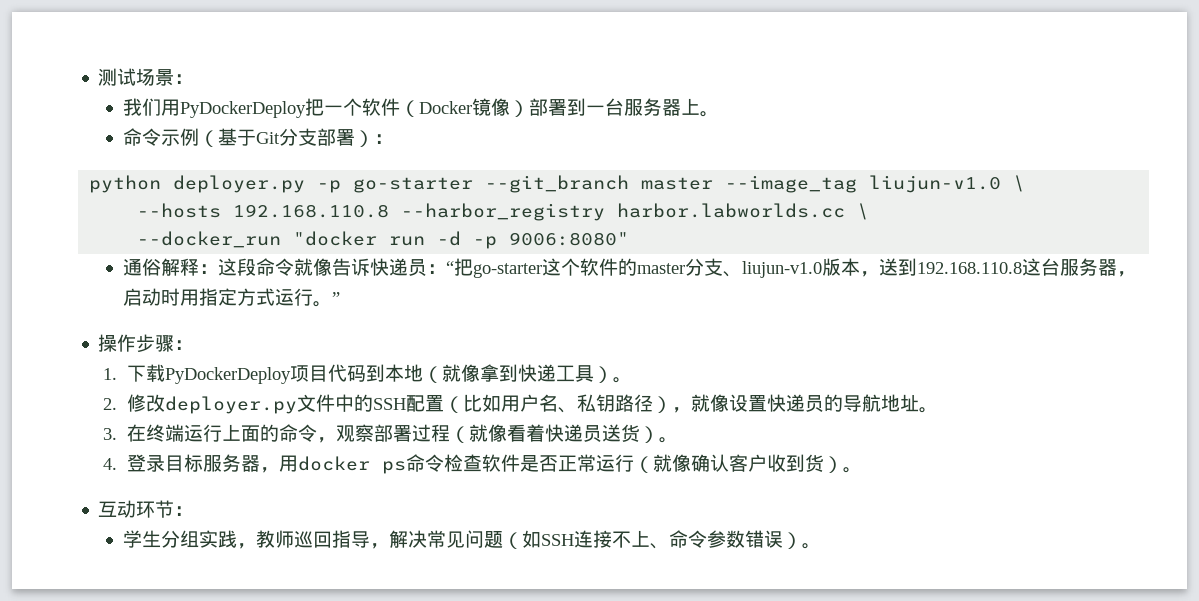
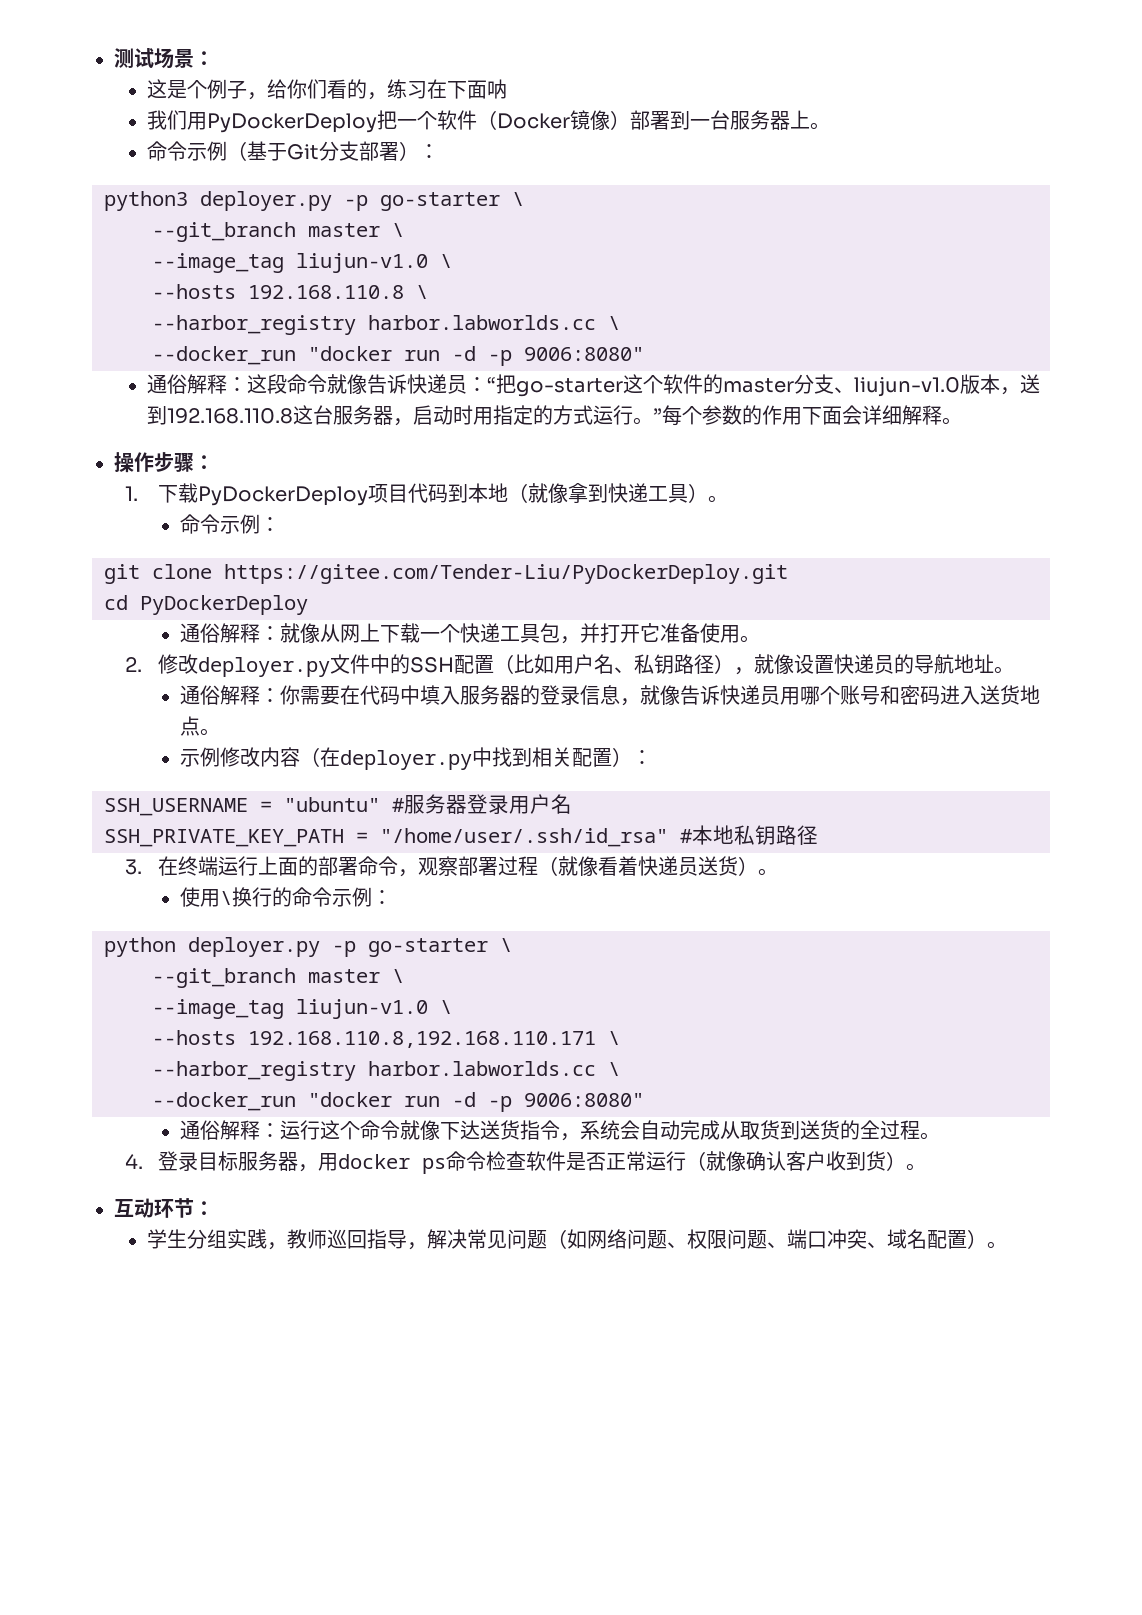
(194, 79) none -> [146,79,507,100] // 这是个例子，给你们看的，练习在下面呐
[89,175,714,193] python deployer.py -p go-starter --git_branch master -> [104,191,524,211] [152,222,404,242] python3 deployer.py -p go-starter \ // --git_branch master \ //
(390, 211) none -> [416,285,428,299] \ //
(237, 297) none -> [532,405,553,425] 的
(340, 298) none -> [661,405,962,426] 每个参数的作用下面会详细解释。
(633, 380) none -> [179,514,280,534] [104,564,788,584] [104,595,308,615] [179,623,760,644] // 命令示例： // git clone https://gitee.com/Tender-Liu/PyDockerDeploy.git // cd PyDockerDeploy // 通俗解释：就像从网上下载一个快递工具包，并打开它准备使用。
(939, 410) none -> [179,685,1040,706] [179,716,220,736] [179,747,652,770] [104,794,572,816] [104,825,818,847] // 通俗解释：你需要在代码中填入服务器的登录信息，就像告诉快递员用哪个账号和密码进入送货地点。 // 示例修改内容（在deployer.py中找到相关配置）： // SSH_USERNAME = "ubuntu" #服务器登录用户名 // SSH_PRIVATE_KEY_PATH = "/home/user/.ssh/id_rsa" #本地私钥路径
(280, 433) none -> [317,856,358,876] 部署
(679, 440) none -> [179,887,392,907] [104,937,512,957] [152,968,404,988] [152,999,452,1019] [152,1030,620,1048] [152,1061,620,1081] [152,1092,644,1112] [179,1120,940,1141] // 使用\换行的命令示例： // python deployer.py -p go-starter \ // --git_branch master \ // --image_tag liujun-v1.0 \ // --hosts 192.168.110.8,192.168.110.171 \ // --harbor_registry harbor.labworlds.cc \ // --docker_run "docker run -d -p 9006:8080" // 通俗解释：运行这个命令就像下达送货指令，系统会自动完成从取货到送货的全过程。
[540,530,783,549] SSH连接不上、命令参数错误 -> [586,1229,967,1249] 网络问题、权限问题、端口冲突、域名配置

